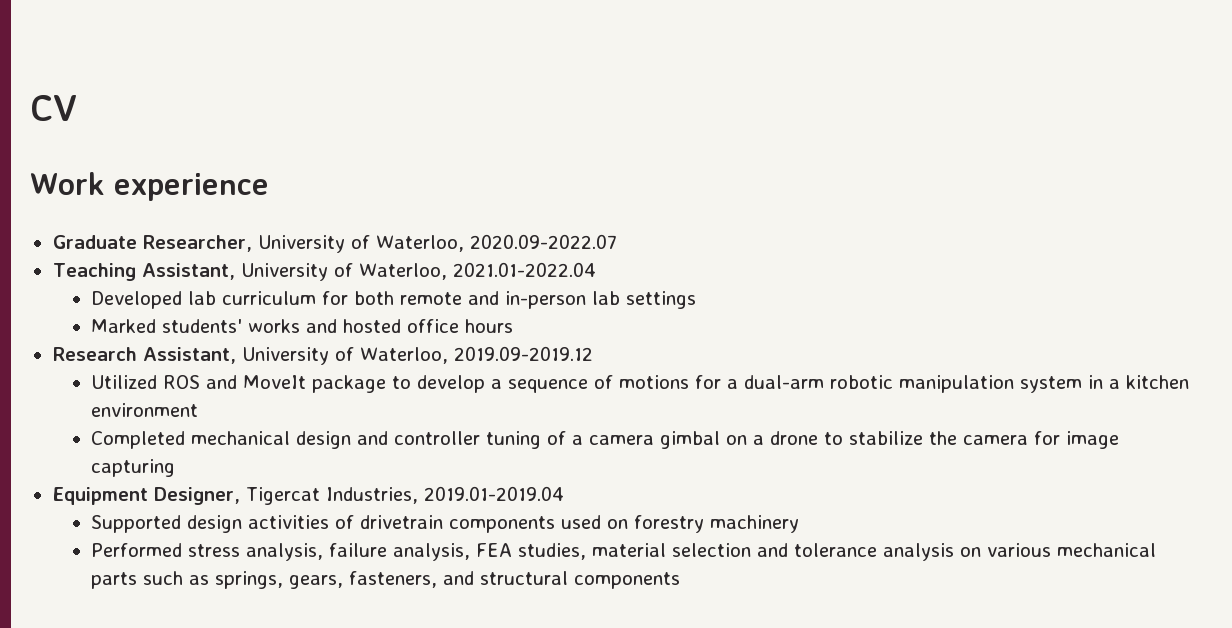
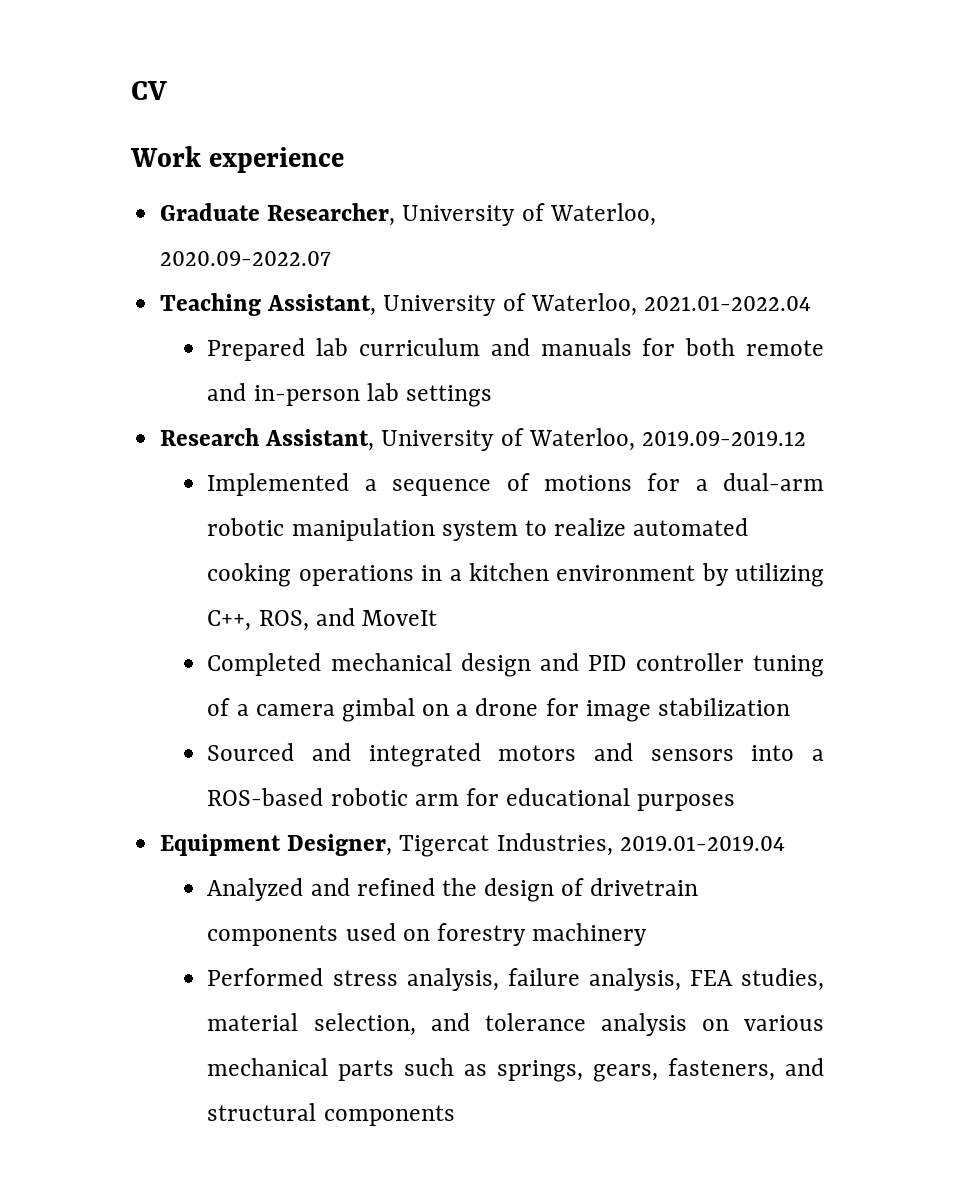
[91,291,183,309] Developed -> [207,338,306,361] Prepared
(317, 298) none -> [490,338,632,356] and manuals
[91,319,514,333] // Marked students' works and hosted office hours -> (492, 396) none
[91,375,486,393] Utilized ROS and MoveIt package to develop -> [207,473,350,496] Implemented
(1083, 384) none -> [524,518,749,536] [207,563,414,587] to realize automated cooking operations
(199, 410) none -> [701,563,824,587] [207,608,437,631] by utilizing C++, ROS, and MoveIt
(389, 438) none -> [588,655,627,671] PID
[824,431,1120,449] [91,459,176,477] to stabilize the camera for image capturing -> [545,698,790,722] [207,743,824,767] [207,788,736,811] for image stabilization // Sourced and integrated motors and sensors into a ROS-based robotic arm for educational purposes
[91,515,330,533] Supported design activities -> [207,878,555,902] Analyzed and refined the design
[672,543,752,557] selection -> [313,1013,416,1036] selection,

